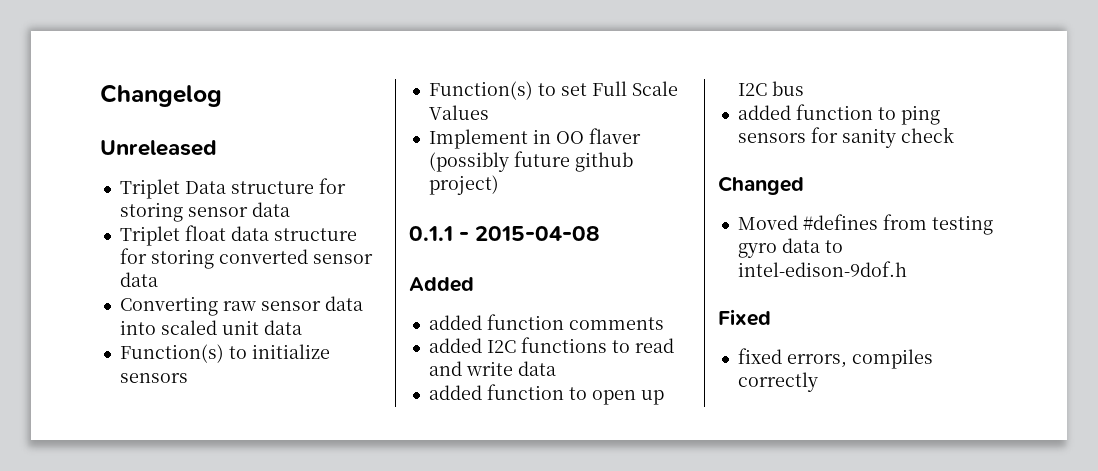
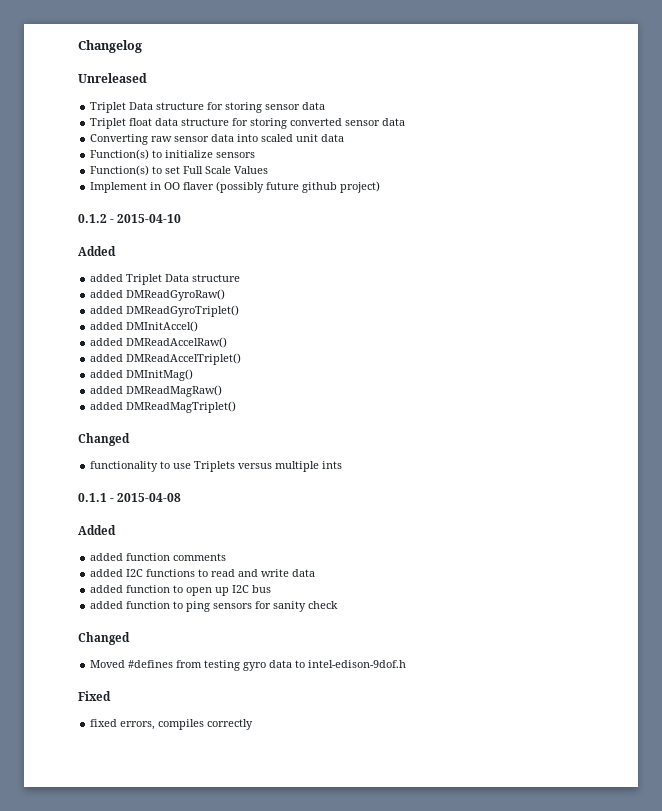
(499, 185) none -> [78,214,182,223] [78,246,116,256] [90,274,241,285] [90,289,226,301] [90,305,240,317] [90,321,199,332] [90,337,228,348] [90,353,242,365] [90,369,194,381] [90,385,223,397] [90,401,237,413] [78,433,130,446] [90,461,343,472] // 0.1.2 - 2015-04-10 // Added // added Triplet Data structure // added DMReadGyroRaw() // added DMReadGyroTriplet() // added DMInitAccel() // added DMReadAccelRaw() // added DMReadAccelTriplet() // added DMInitMag() // added DMReadMagRaw() // added DMReadMagTriplet() // Changed // functionality to use Triplets versus multiple ints

